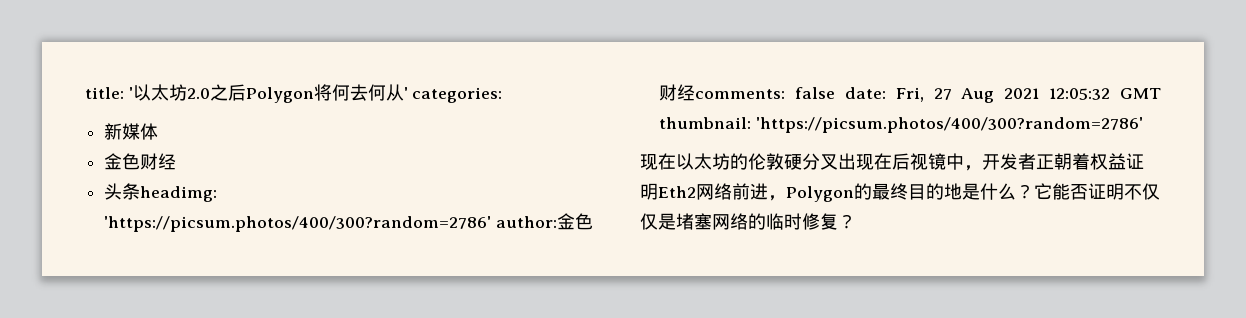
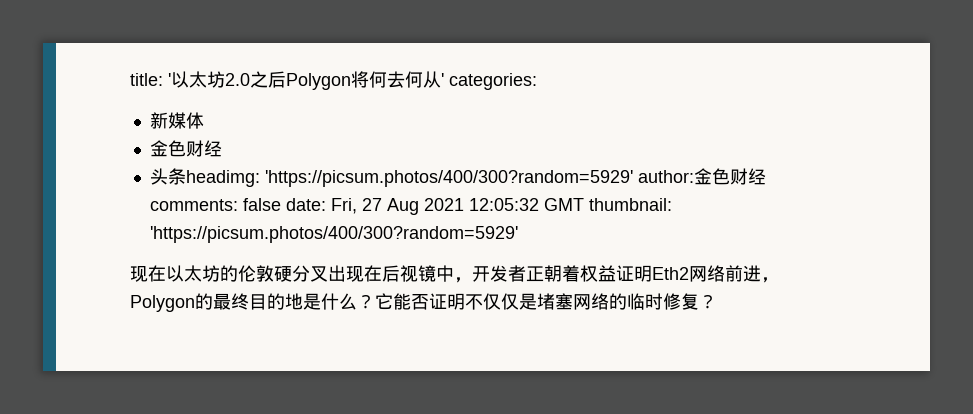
[104,216,492,232] 'https://picsum.photos/400/300?random=2786' -> [264,170,633,187] 'https://picsum.photos/400/300?random=5929'
[755,117,1143,133] 'https://picsum.photos/400/300?random=2786' -> [149,226,518,243] 'https://picsum.photos/400/300?random=5929'

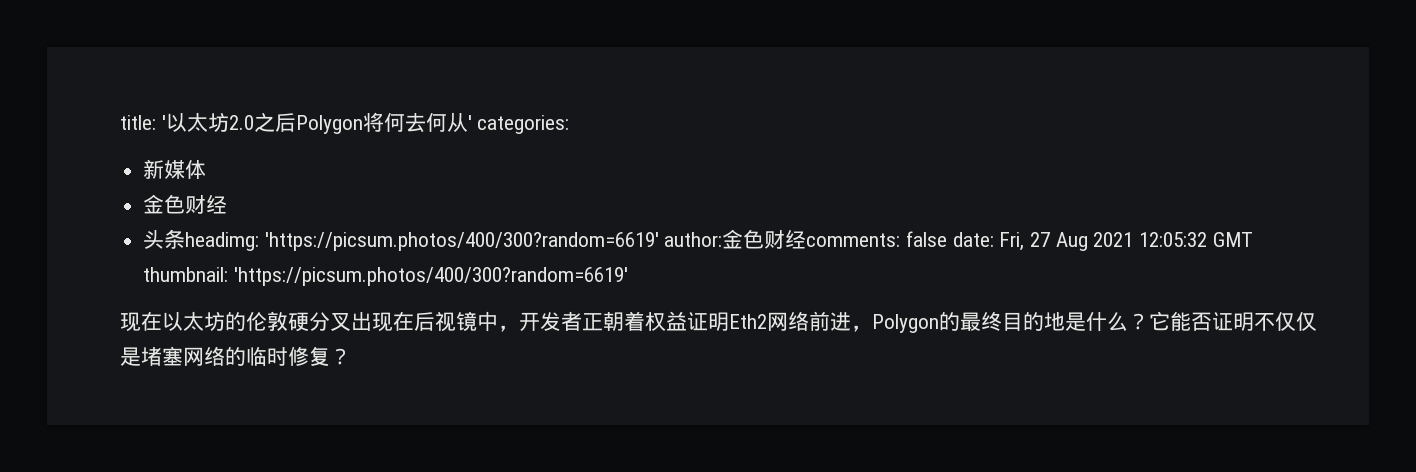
[264,170,633,187] 'https://picsum.photos/400/300?random=5929' -> [264,232,659,251] 'https://picsum.photos/400/300?random=6619'
[149,226,518,243] 'https://picsum.photos/400/300?random=5929' -> [233,267,628,286] 'https://picsum.photos/400/300?random=6619'

